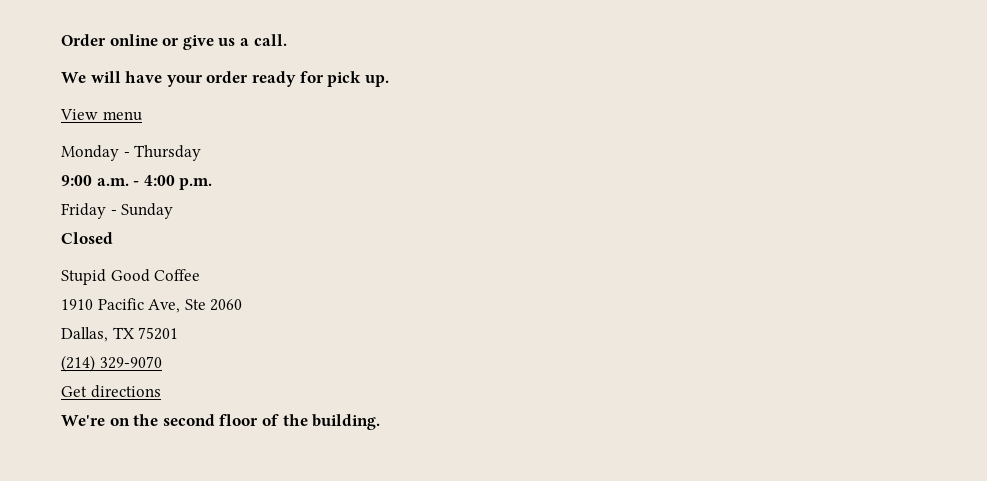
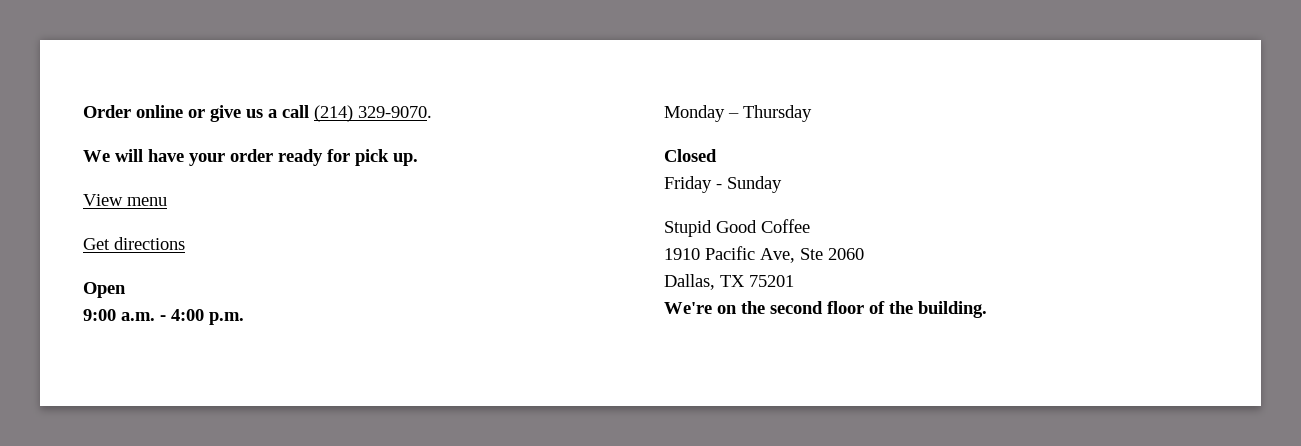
[253,34,287,46] call. -> [282,105,432,122] call (214) 329-9070.
[61,145,202,161] Monday - Thursday -> [83,237,185,250] [83,282,126,298] Get directions // Open
(213, 184) none -> [664,105,812,122] [664,149,717,162] // Monday – Thursday // Closed
[61,232,113,244] // Closed -> (782, 184) none
[61,355,162,372] [61,385,161,398] // (214) 329-9070 // Get directions -> (794, 281) none

